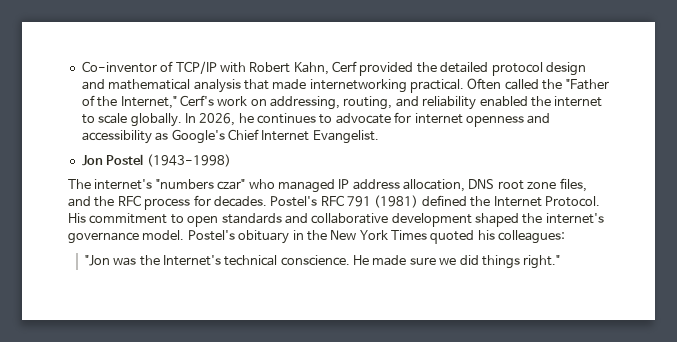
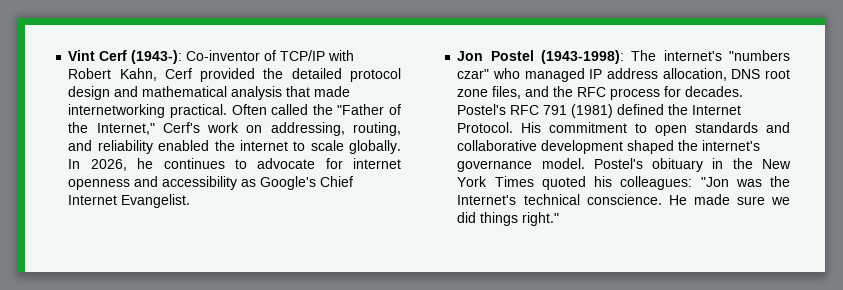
(81, 67) none -> [68,50,183,64] Vint Cerf (1943-):
[146,154,231,167] (1943-1998) // -> [541,50,625,64] (1943-1998):
(566, 237) // -> (693, 183) none

